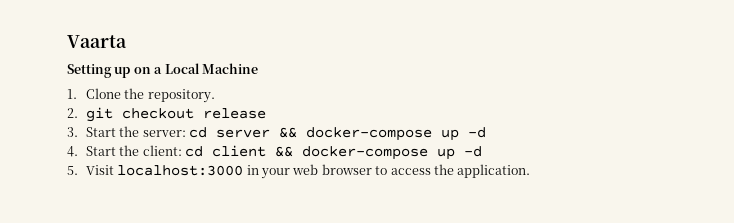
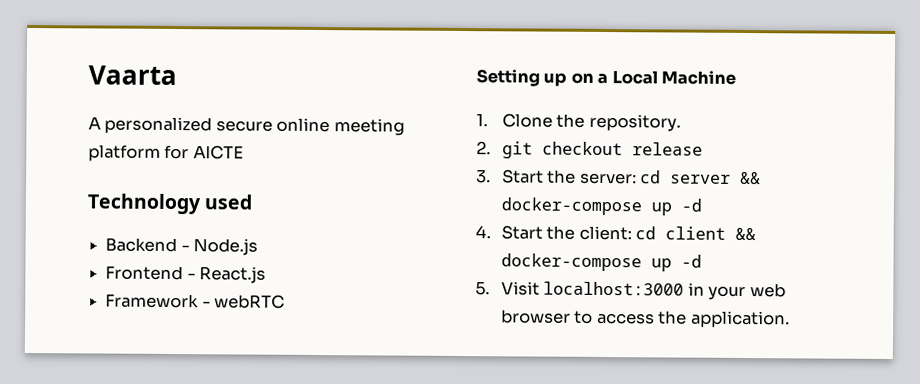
(127, 41) none -> [88,116,405,136] [88,144,244,162] [87,193,253,215] [105,237,259,256] [105,265,267,284] [105,293,286,309] // A personalized secure online meeting platform for AICTE // Technology used // Backend - Node.js // Frontend - React.js // Framework - webRTC

